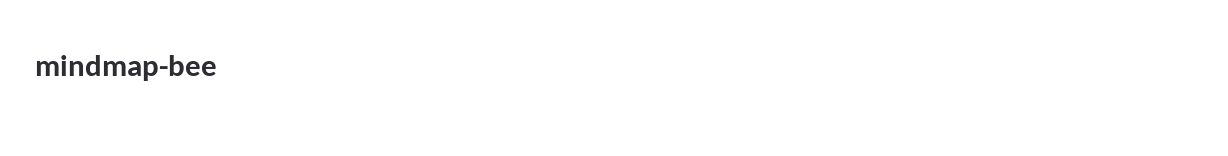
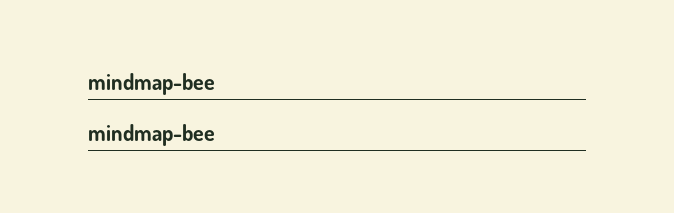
[35,55,217,81] mindmap-bee -> [88,73,215,95] [88,124,215,146] mindmap-bee // mindmap-bee

